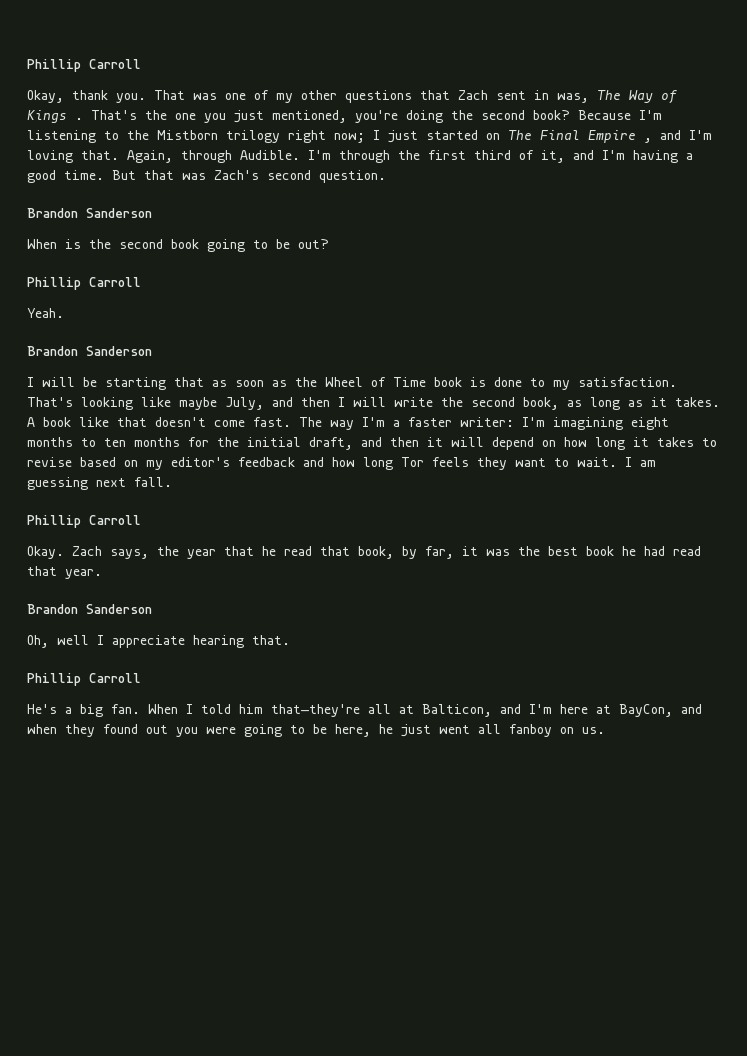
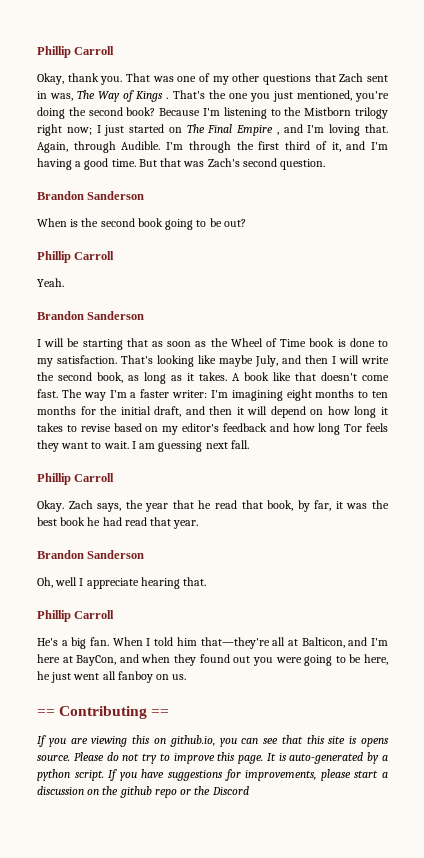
(605, 730) none -> [37,706,170,719] [37,735,389,747] [37,752,389,764] [37,769,388,781] [37,786,249,798] // == Contributing == // If you are viewing this on github.io, you can see that this site is opens source. Please do not try to improve this page. It is auto-generated by a python script. If you have suggestions for improvements, please start a discussion on the github repo or the Discord

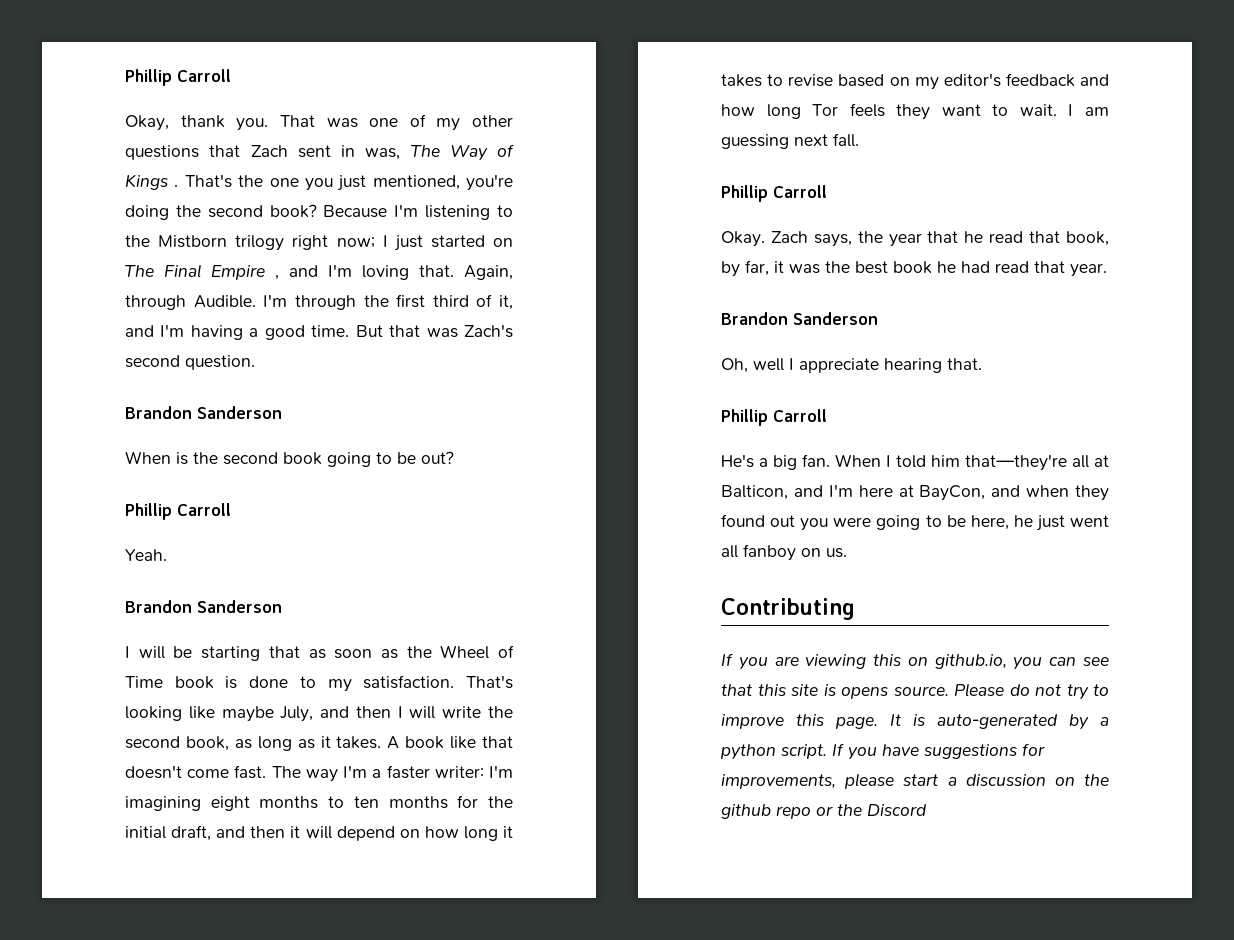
[37,709,55,716] == -> (847, 553) none
[151,709,170,716] == -> (855, 609) none

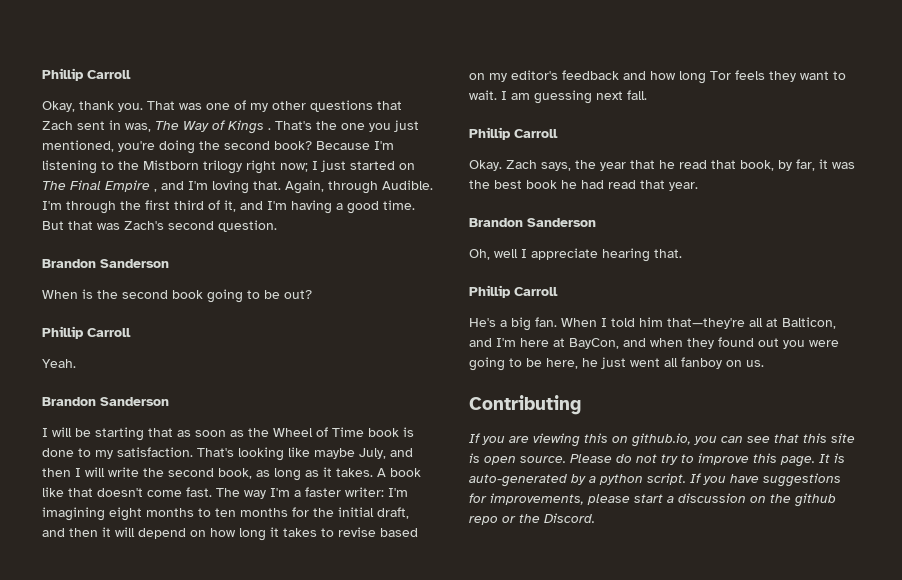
[841,686,889,699] opens -> [484,456,516,465] open
[867,804,927,816] Discord -> [544,513,595,523] Discord.

